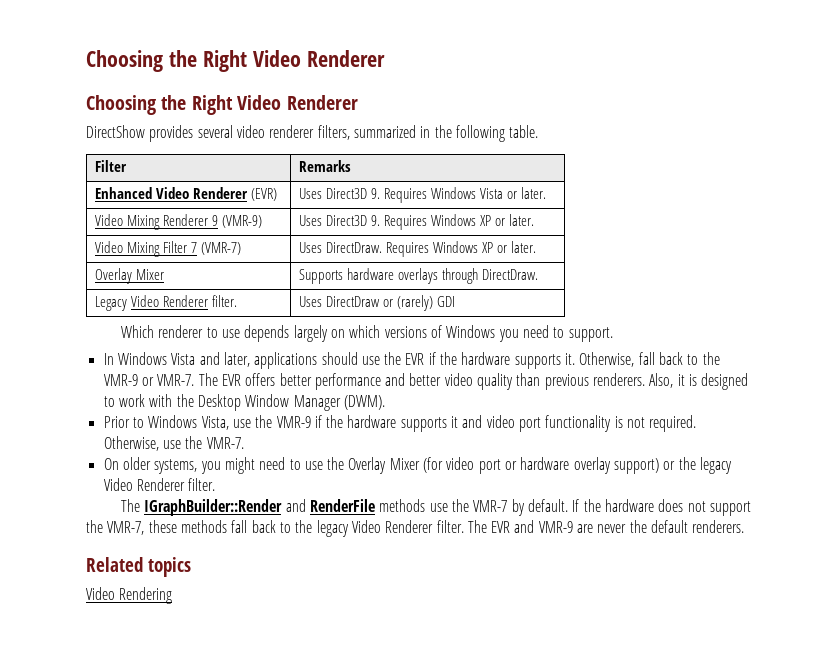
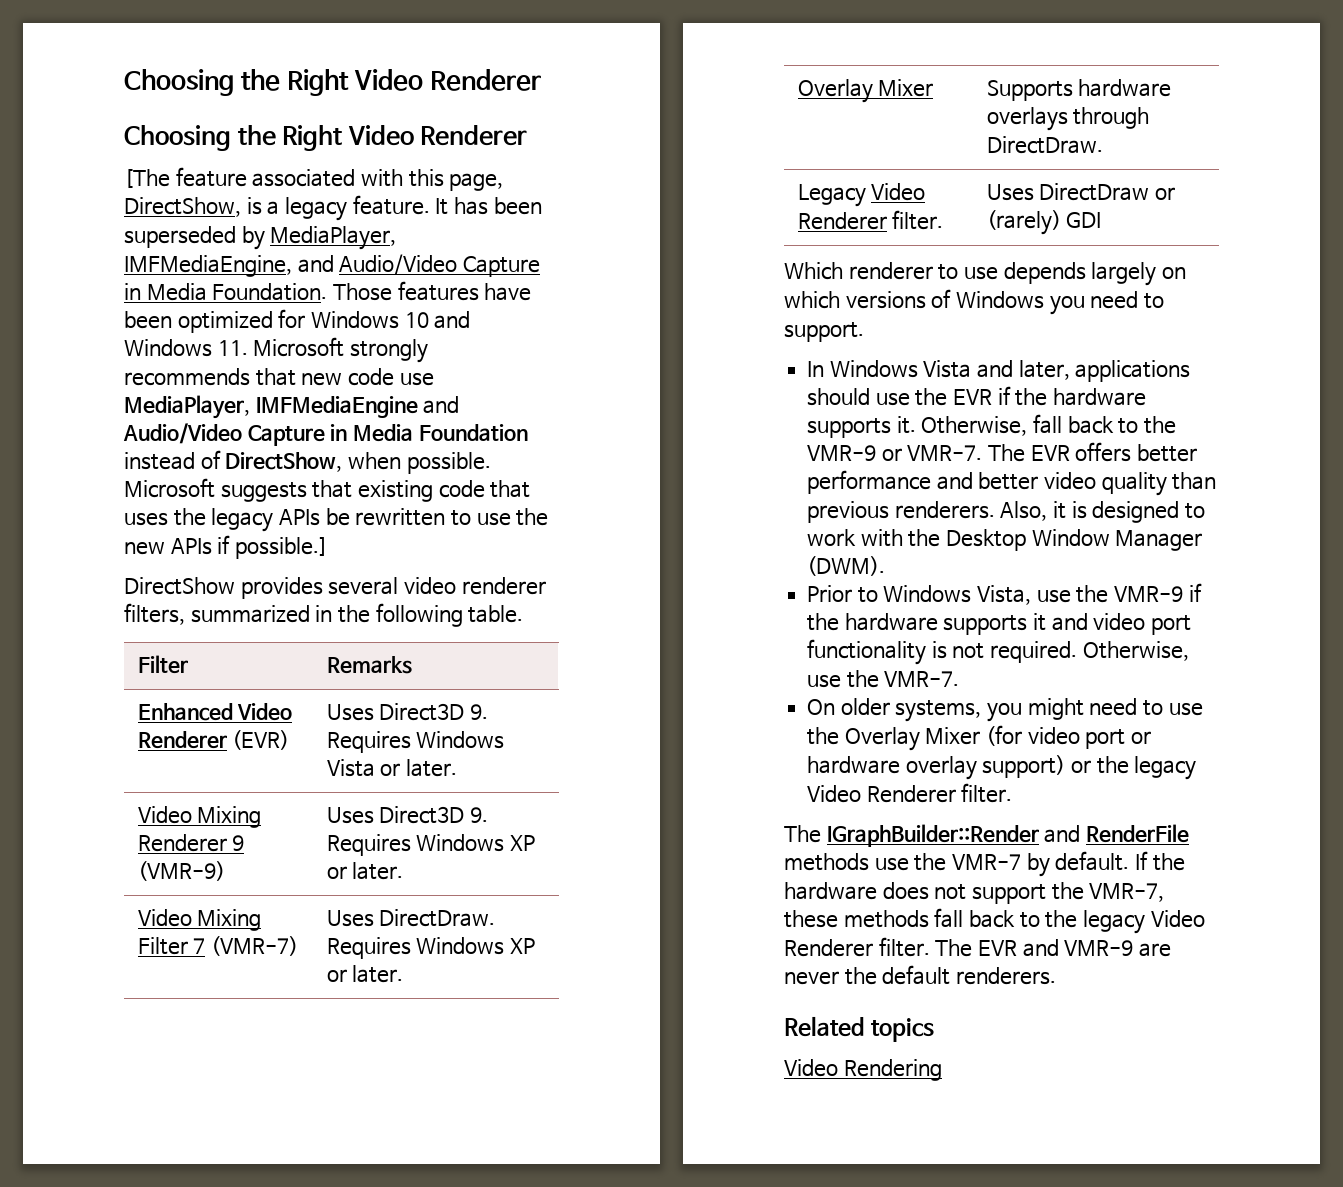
(358, 102) none -> [124,167,504,191] [124,195,542,221] [124,226,397,250] [124,254,540,277] [124,281,532,301] [124,309,471,333] [124,337,428,363] [124,368,434,386] [124,395,460,419] [123,423,528,446] [124,450,491,474] [124,478,531,502] [124,508,549,532] [124,535,329,559] // [The feature associated with this page, DirectShow, is a legacy feature. It has been superseded by MediaPlayer, IMFMediaEngine, and Audio/Video Capture in Media Foundation. Those features have been optimized for Windows 10 and Windows 11. Microsoft strongly recommends that new code use MediaPlayer, IMFMediaEngine and Audio/Video Capture in Media Foundation instead of DirectShow, when possible. Microsoft suggests that existing code that uses the legacy APIs be rewritten to use the new APIs if possible.]

